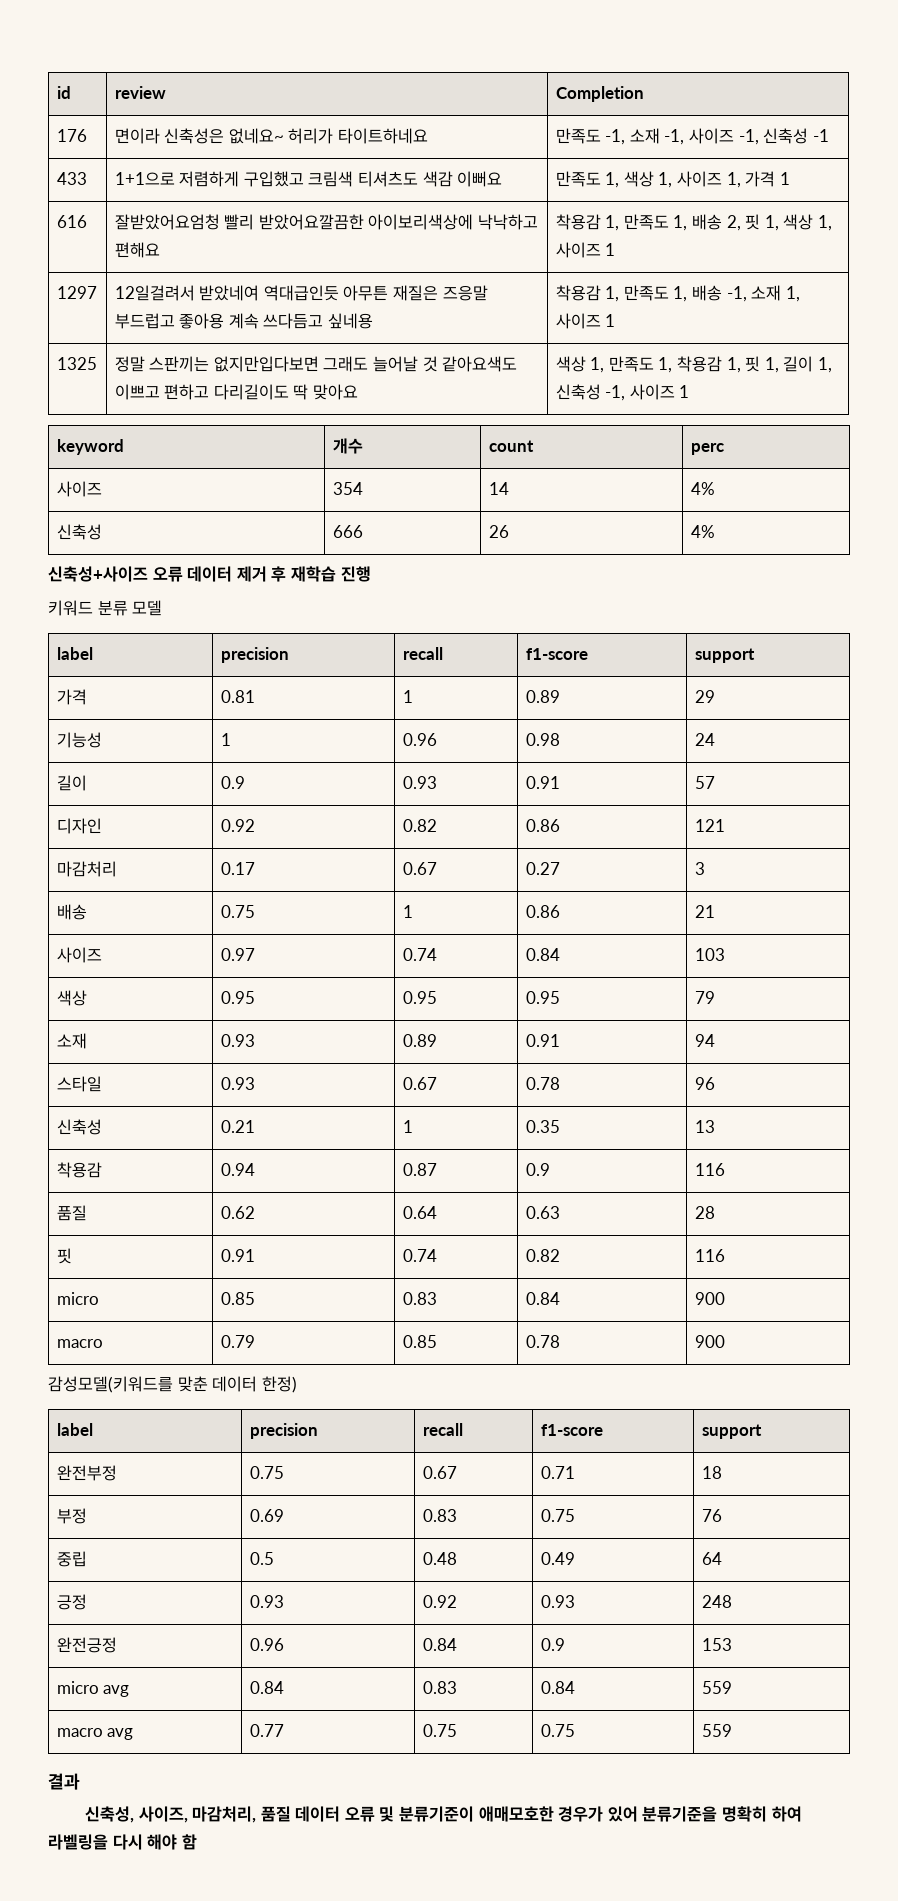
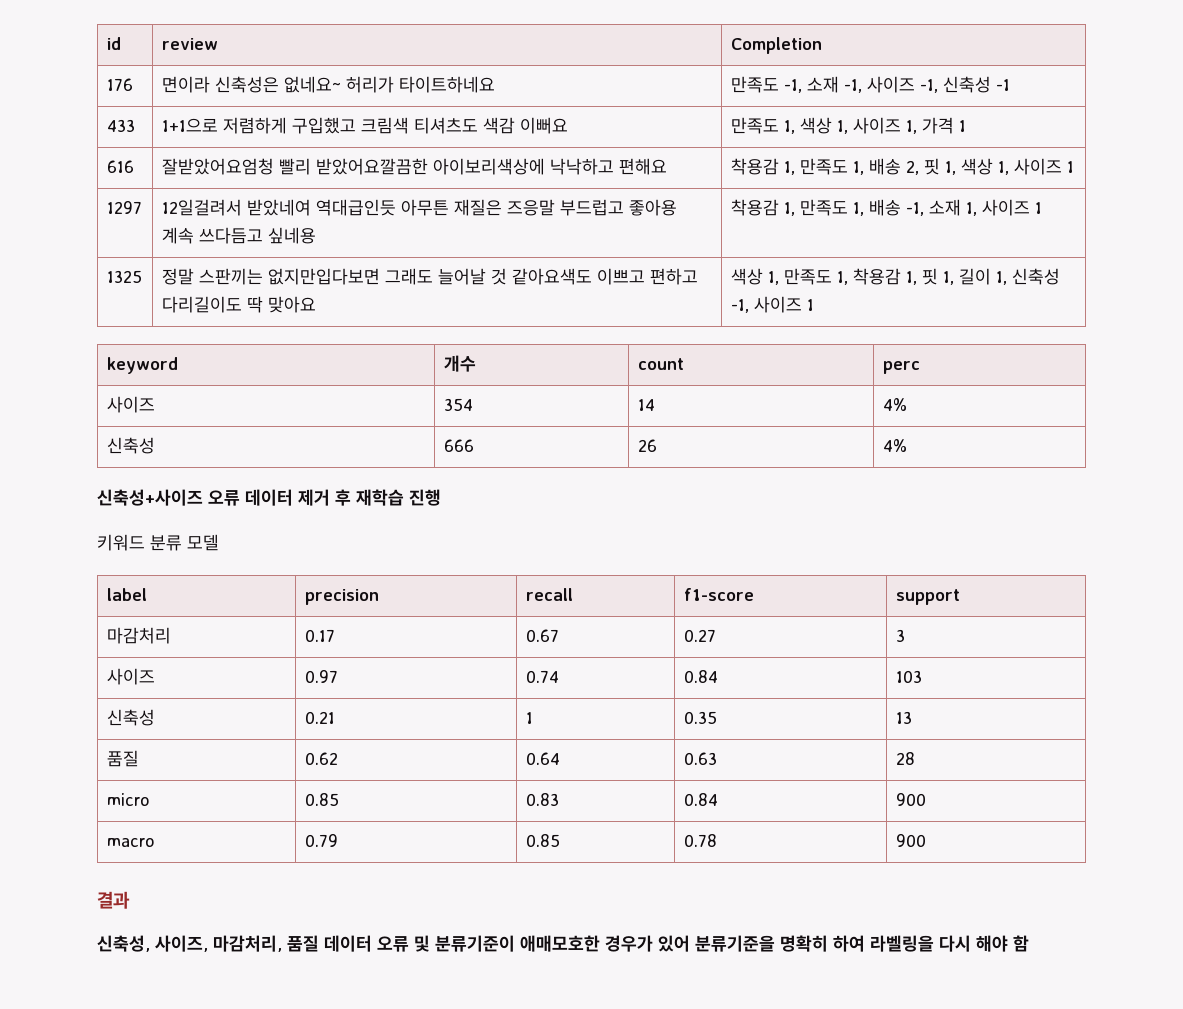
[56,689,87,705] [220,690,255,703] [402,690,413,703] [525,690,560,703] [694,690,715,703] [56,732,102,748] [220,733,231,746] [402,733,437,746] [525,733,560,746] [694,733,715,746] [56,775,87,791] [220,776,245,789] [402,776,437,789] [525,776,560,789] [694,776,715,789] [56,818,102,834] [220,819,255,832] [402,819,437,832] [525,819,560,832] [694,819,725,832] // 가격 | 0.81 | 1 | 0.89 | 29 // 기능성 | 1 | 0.96 | 0.98 | 24 // 길이 | 0.9 | 0.93 | 0.91 | 57 // 디자인 | 0.92 | 0.82 | 0.86 | 121 -> (960, 597) none
[56,904,87,920] [220,905,255,918] [402,905,413,918] [525,905,560,918] [694,905,715,918] // 배송 | 0.75 | 1 | 0.86 | 21 -> (905, 635) none
[56,990,87,1006] [220,991,255,1004] [402,991,437,1004] [525,991,560,1004] [694,991,715,1004] [56,1033,87,1049] [220,1034,255,1047] [402,1034,437,1047] [525,1034,560,1047] [694,1034,715,1047] [56,1076,102,1092] [220,1077,255,1090] [402,1077,437,1090] [525,1077,560,1090] [694,1077,715,1090] // 색상 | 0.95 | 0.95 | 0.95 | 79 // 소재 | 0.93 | 0.89 | 0.91 | 94 // 스타일 | 0.93 | 0.67 | 0.78 | 96 -> (922, 676) none
[56,1162,102,1178] [220,1163,255,1176] [402,1163,437,1176] [525,1163,550,1176] [694,1163,725,1176] // 착용감 | 0.94 | 0.87 | 0.9 | 116 -> (912, 717) none
[56,1248,72,1264] [220,1249,255,1262] [402,1249,437,1262] [525,1249,560,1262] [694,1249,725,1262] // 핏 | 0.91 | 0.74 | 0.82 | 116 -> (915, 758) none
[48,1376,297,1393] [56,1423,93,1436] [249,1423,318,1439] [422,1423,463,1436] [540,1424,603,1436] [701,1424,762,1439] [56,1465,117,1481] [249,1466,284,1479] [422,1466,457,1479] [540,1466,575,1479] [701,1466,722,1479] [56,1508,87,1524] [249,1509,284,1522] [422,1509,457,1522] [540,1509,575,1522] [701,1509,722,1522] [56,1551,87,1567] [249,1552,274,1565] [422,1552,457,1565] [540,1552,575,1565] [701,1552,722,1565] [56,1594,87,1610] [249,1595,284,1608] [422,1595,457,1608] [540,1595,575,1608] [701,1595,732,1608] [56,1637,117,1653] [249,1638,284,1651] [422,1638,457,1651] [540,1638,565,1651] [701,1638,732,1651] [56,1681,130,1697] [249,1681,284,1694] [422,1681,457,1694] [540,1681,575,1694] [701,1681,732,1694] [56,1728,134,1740] [249,1724,284,1737] [422,1724,457,1737] [540,1724,575,1737] [701,1724,732,1737] // 감성모델(키워드를 맞춘 데이터 한정) // label | precision | recall | f1-score | support // 완전부정 | 0.75 | 0.67 | 0.71 | 18 // 부정 | 0.69 | 0.83 | 0.75 | 76 // 중립 | 0.5 | 0.48 | 0.49 | 64 // 긍정 | 0.93 | 0.92 | 0.93 | 248 // 완전긍정 | 0.96 | 0.84 | 0.9 | 153 // micro avg | 0.84 | 0.83 | 0.84 | 559 // macro avg | 0.77 | 0.75 | 0.75 | 559 -> (926, 840) none

